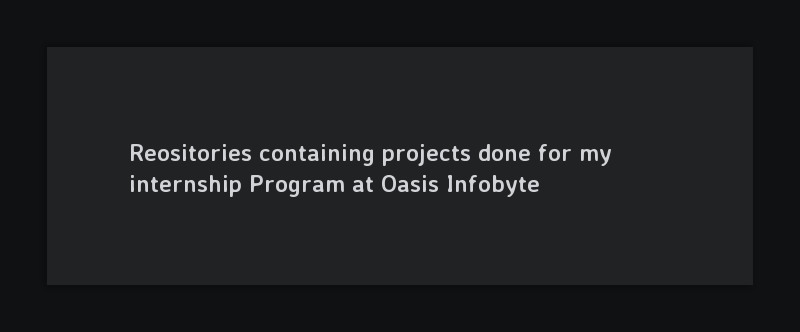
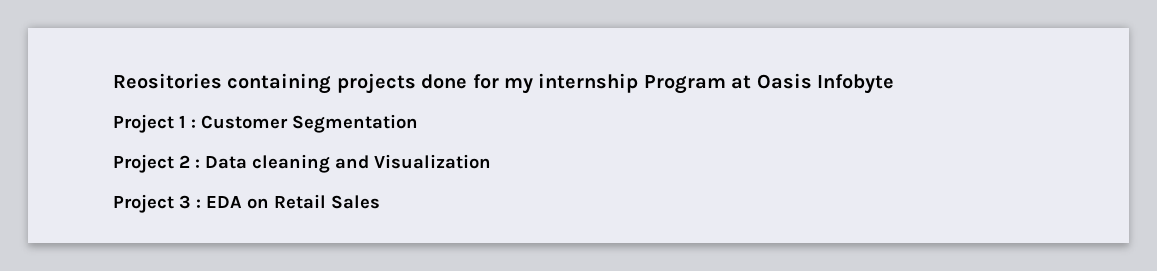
(540, 186) none -> [113,114,418,133] [113,154,491,173] [113,194,380,213] // Project 1 : Customer Segmentation // Project 2 : Data cleaning and Visualization // Project 3 : EDA on Retail Sales

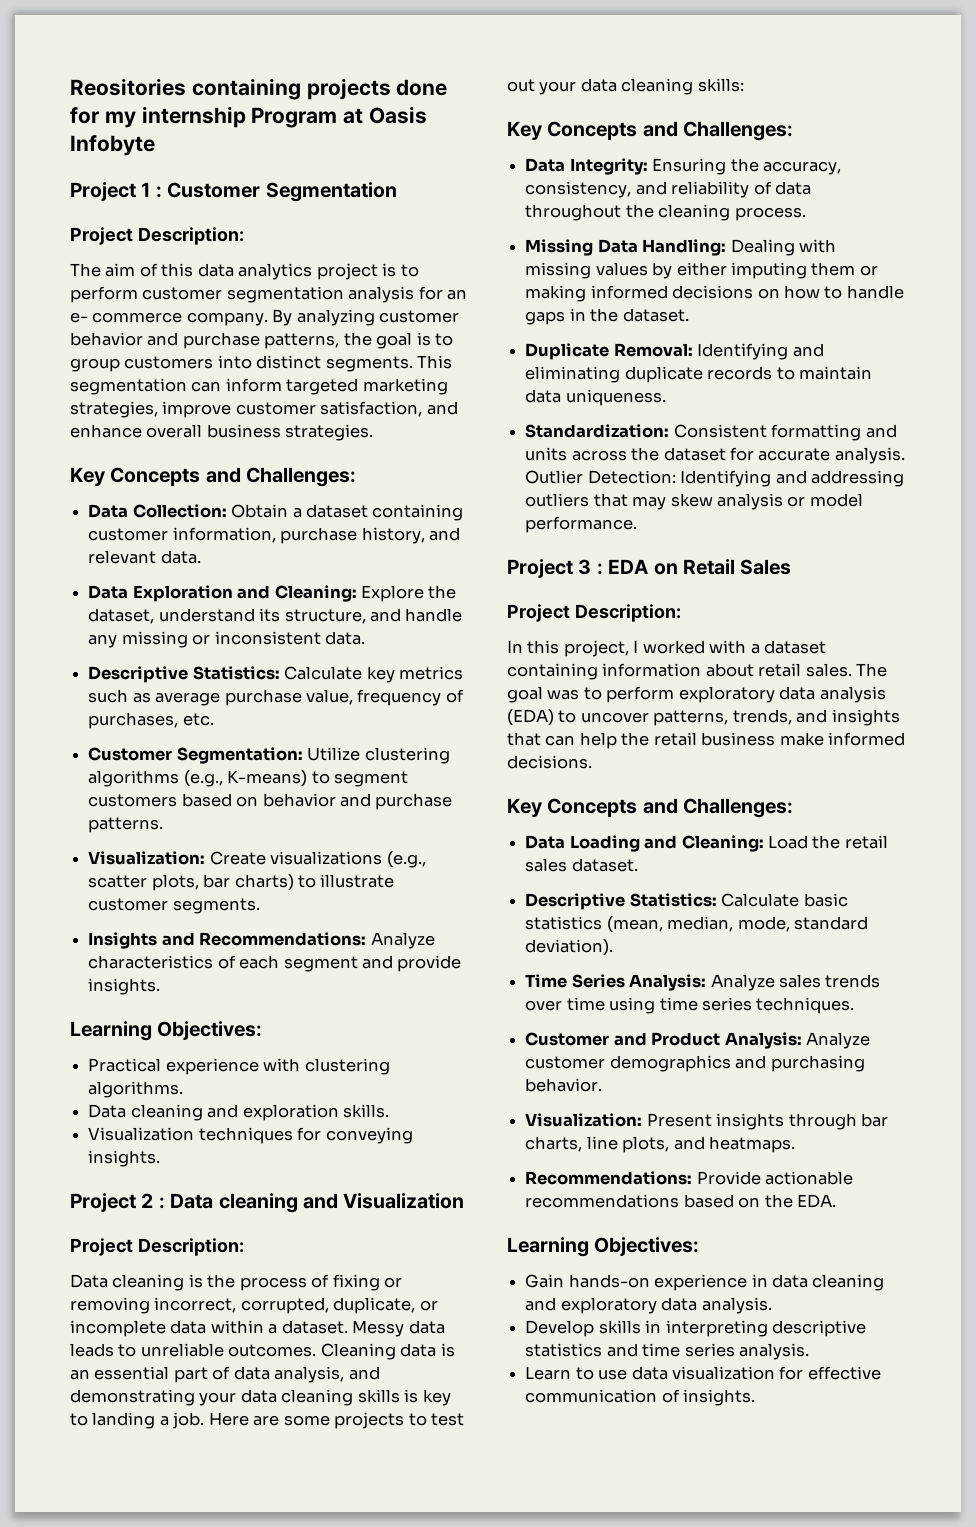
(418, 123) none -> [70,227,244,245] [70,263,419,280] [70,286,468,303] [70,309,460,326] [70,332,454,349] [70,355,453,372] [70,378,448,395] [70,401,458,418] [70,424,374,441] [70,467,357,487] [88,504,464,521] [88,527,460,544] [88,550,201,564] [88,585,457,602] [88,608,463,624] [88,631,365,648] [88,666,463,683] [88,689,464,706] [88,712,214,729] [88,747,450,764] [88,770,408,787] [88,793,453,810] [88,817,164,833] [88,851,426,868] [88,874,395,891] [88,898,260,914] [88,932,435,949] [88,955,462,972] [88,978,161,995] [70,1021,263,1041] [88,1058,390,1075] [88,1081,184,1098] [88,1104,389,1121] [88,1127,413,1144] [88,1150,161,1167] // Project Description: // The aim of this data analytics project is to perform customer segmentation analysis for an e- commerce company. By analyzing customer behavior and purchase patterns, the goal is to group customers into distinct segments. This segmentation can inform targeted marketing strategies, improve customer satisfaction, and enhance overall business strategies. // Key Concepts and Challenges: // Data Collection: Obtain a dataset containing customer information, purchase history, and relevant data. // Data Exploration and Cleaning: Explore the dataset, understand its structure, and handle any missing or inconsistent data. // Descriptive Statistics: Calculate key metrics such as average purchase value, frequency of purchases, etc. // Customer Segmentation: Utilize clustering algorithms (e.g., K-means) to segment customers based on behavior and purchase patterns. // Visualization: Create visualizations (e.g., scatter plots, bar charts) to illustrate customer segments. // Insights and Recommendations: Analyze characteristics of each segment and provide insights. // Learning Objectives: // Practical experience with clustering algorithms. // Data cleaning and exploration skills. // Visualization techniques for conveying insights.
(491, 161) none -> [70,1238,244,1256] [70,1274,403,1291] [70,1297,438,1314] [70,1320,445,1337] [70,1343,455,1360] [70,1366,380,1383] [70,1389,451,1406] [70,1412,465,1429] [507,78,744,95] [507,121,794,141] [525,158,841,175] [525,181,811,198] [525,204,806,221] [525,239,836,256] [525,262,878,279] [525,285,904,302] [525,308,689,325] [525,343,824,360] [525,366,872,383] [525,389,666,406] [525,424,897,441] [525,447,905,464] [525,470,904,487] [525,493,863,510] [525,516,638,533] // Project Description: // Data cleaning is the process of fixing or removing incorrect, corrupted, duplicate, or incomplete data within a dataset. Messy data leads to unreliable outcomes. Cleaning data is an essential part of data analysis, and demonstrating your data cleaning skills is key to landing a job. Here are some projects to test out your data cleaning skills: // Key Concepts and Challenges: // Data Integrity: Ensuring the accuracy, consistency, and reliability of data throughout the cleaning process. // Missing Data Handling: Dealing with missing values by either imputing them or making informed decisions on how to handle gaps in the dataset. // Duplicate Removal: Identifying and eliminating duplicate records to maintain data uniqueness. // Standardization: Consistent formatting and units across the dataset for accurate analysis. Outlier Detection: Identifying and addressing outliers that may skew analysis or model performance.
(380, 202) none -> [507,604,681,622] [507,640,827,657] [507,663,888,680] [507,686,886,703] [507,709,900,726] [507,732,906,749] [507,755,592,769] [507,798,794,818] [525,835,888,852] [525,858,638,872] [525,893,848,910] [525,916,868,933] [525,939,614,956] [525,974,881,991] [525,997,855,1014] [525,1032,870,1049] [525,1055,865,1072] [525,1078,603,1092] [525,1113,888,1130] [525,1136,795,1153] [525,1171,854,1185] [525,1194,836,1208] [507,1237,700,1257] [525,1274,885,1291] [525,1297,772,1314] [525,1320,866,1337] [525,1343,809,1360] [525,1366,881,1380] [525,1389,756,1406] // Project Description: // In this project, I worked with a dataset containing information about retail sales. The goal was to perform exploratory data analysis (EDA) to uncover patterns, trends, and insights that can help the retail business make informed decisions. // Key Concepts and Challenges: // Data Loading and Cleaning: Load the retail sales dataset. // Descriptive Statistics: Calculate basic statistics (mean, median, mode, standard deviation). // Time Series Analysis: Analyze sales trends over time using time series techniques. // Customer and Product Analysis: Analyze customer demographics and purchasing behavior. // Visualization: Present insights through bar charts, line plots, and heatmaps. // Recommendations: Provide actionable recommendations based on the EDA. // Learning Objectives: // Gain hands-on experience in data cleaning and exploratory data analysis. // Develop skills in interpreting descriptive statistics and time series analysis. // Learn to use data visualization for effective communication of insights.

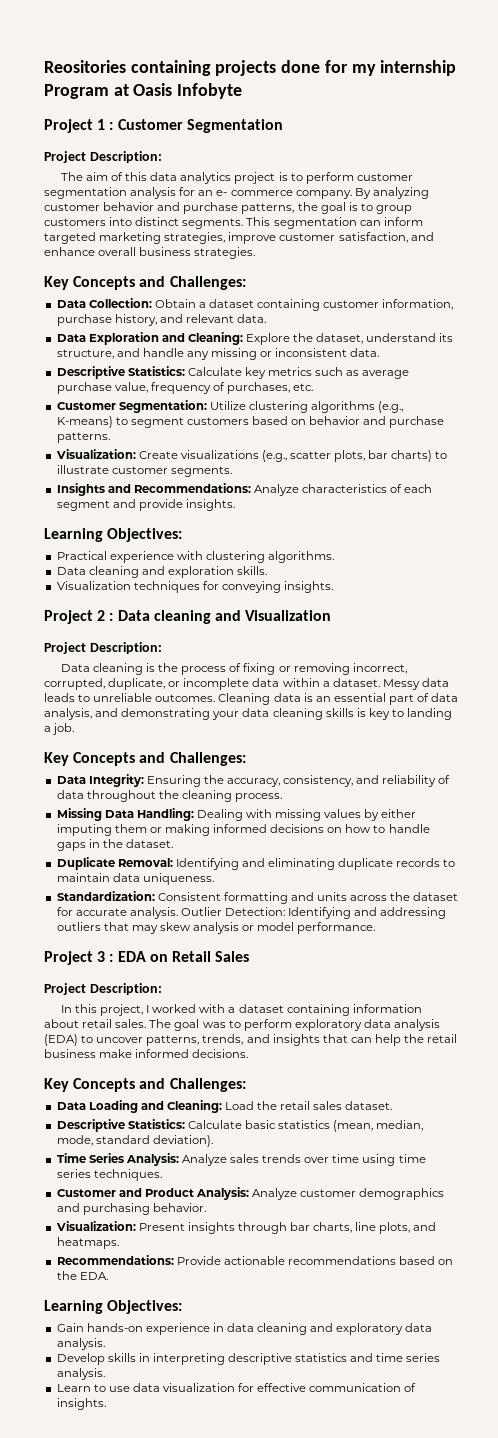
[208,1412,465,1429] [507,78,744,95] Here are some projects to test out your data cleaning skills: -> (75, 729) none

